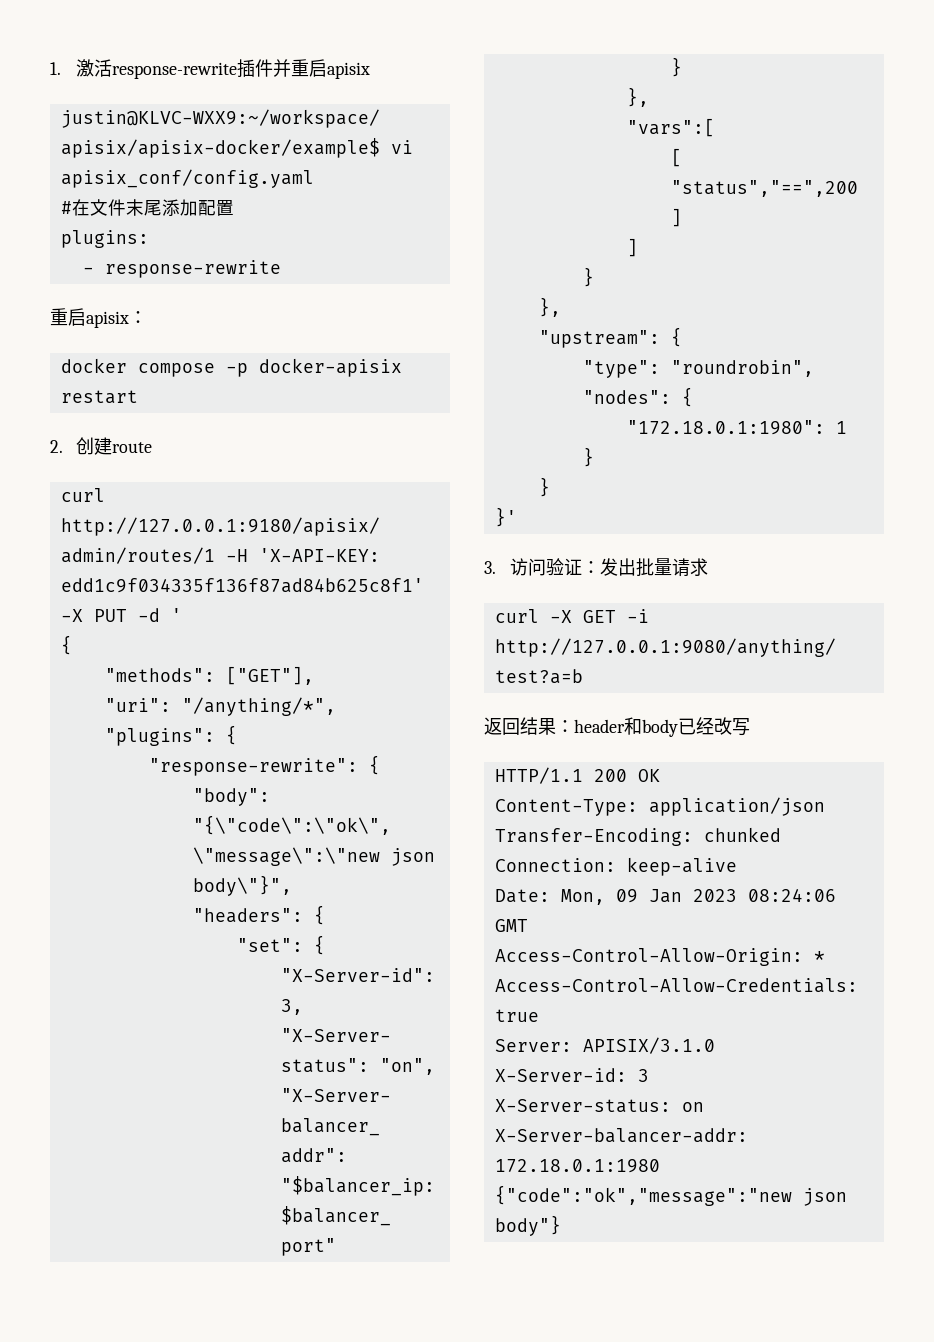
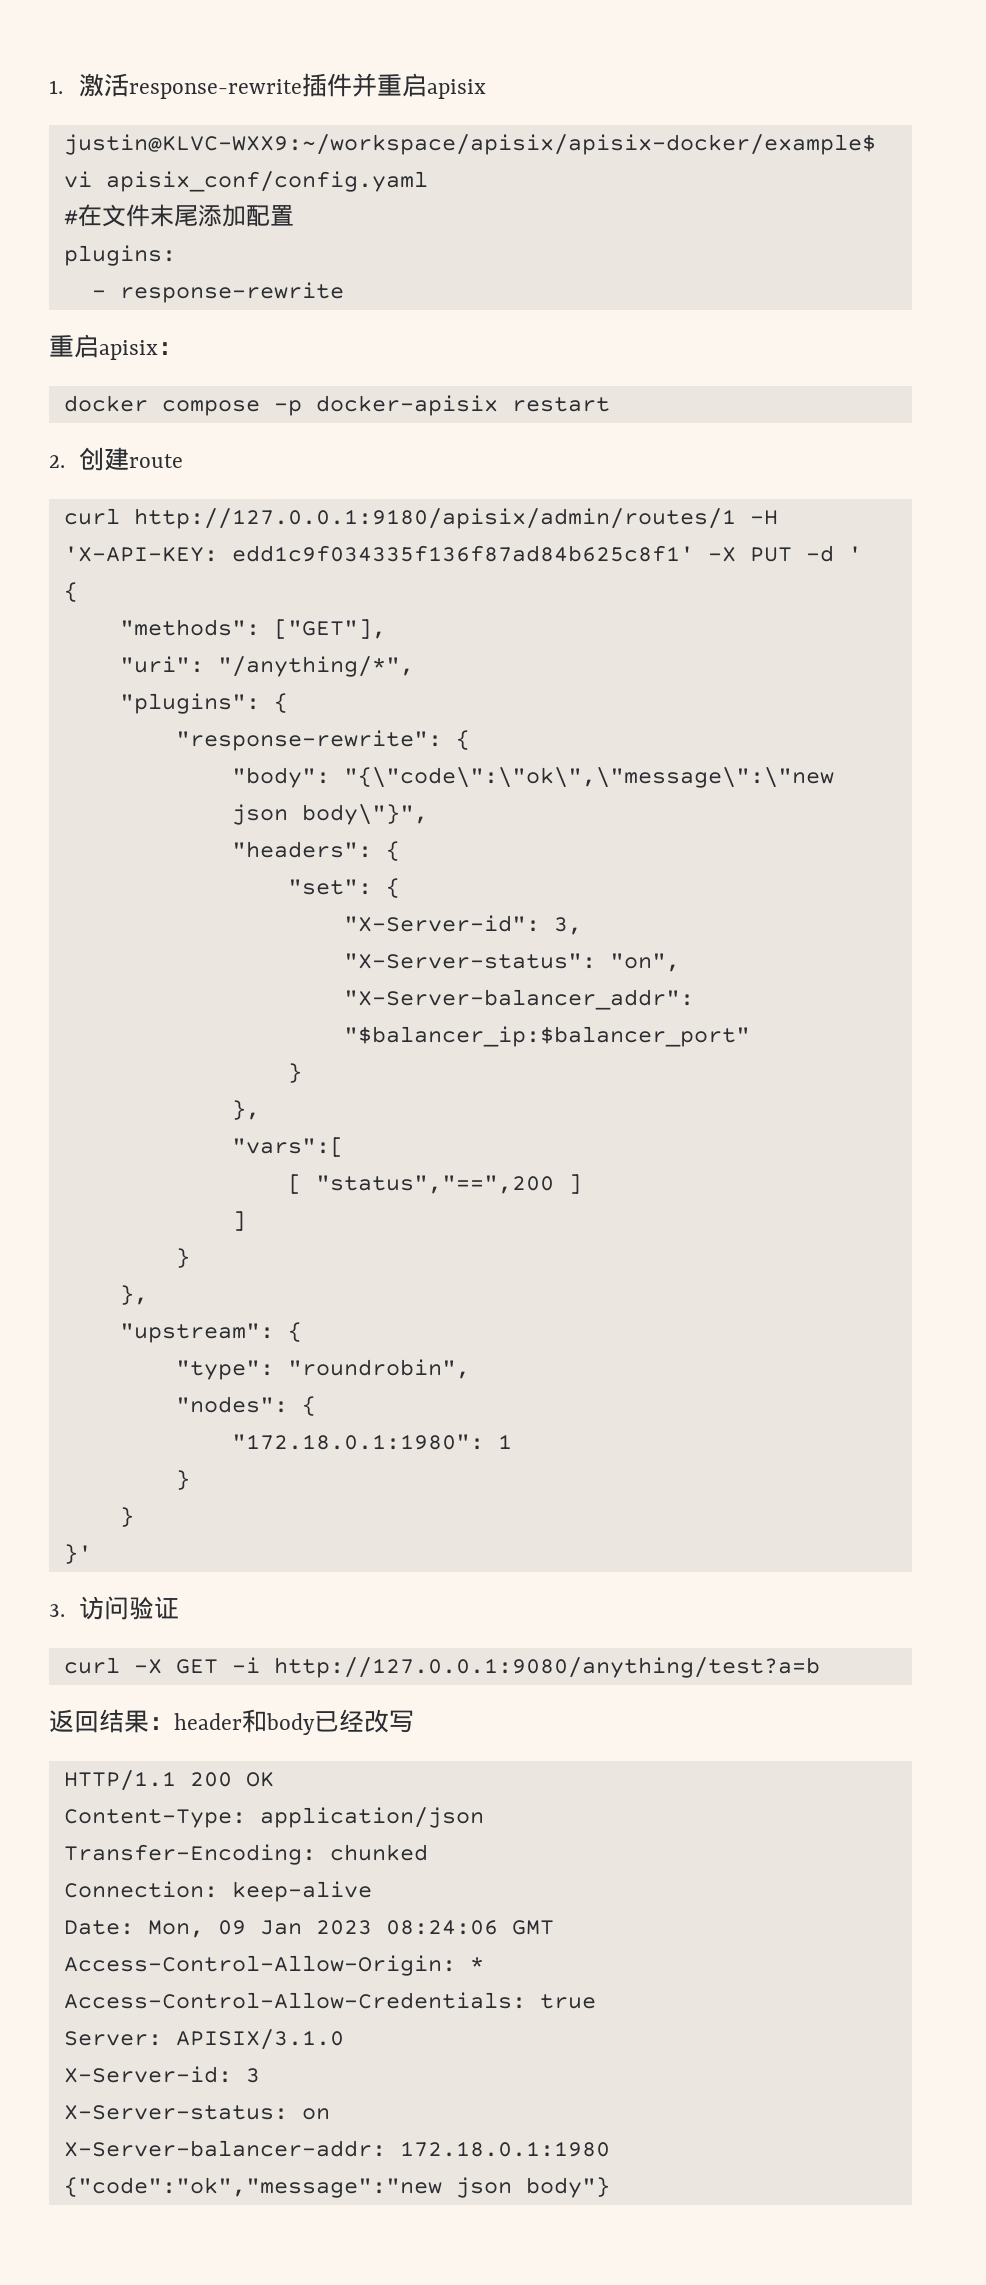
[581,558,708,577] ：发出批量请求 -> (179, 1607) none

